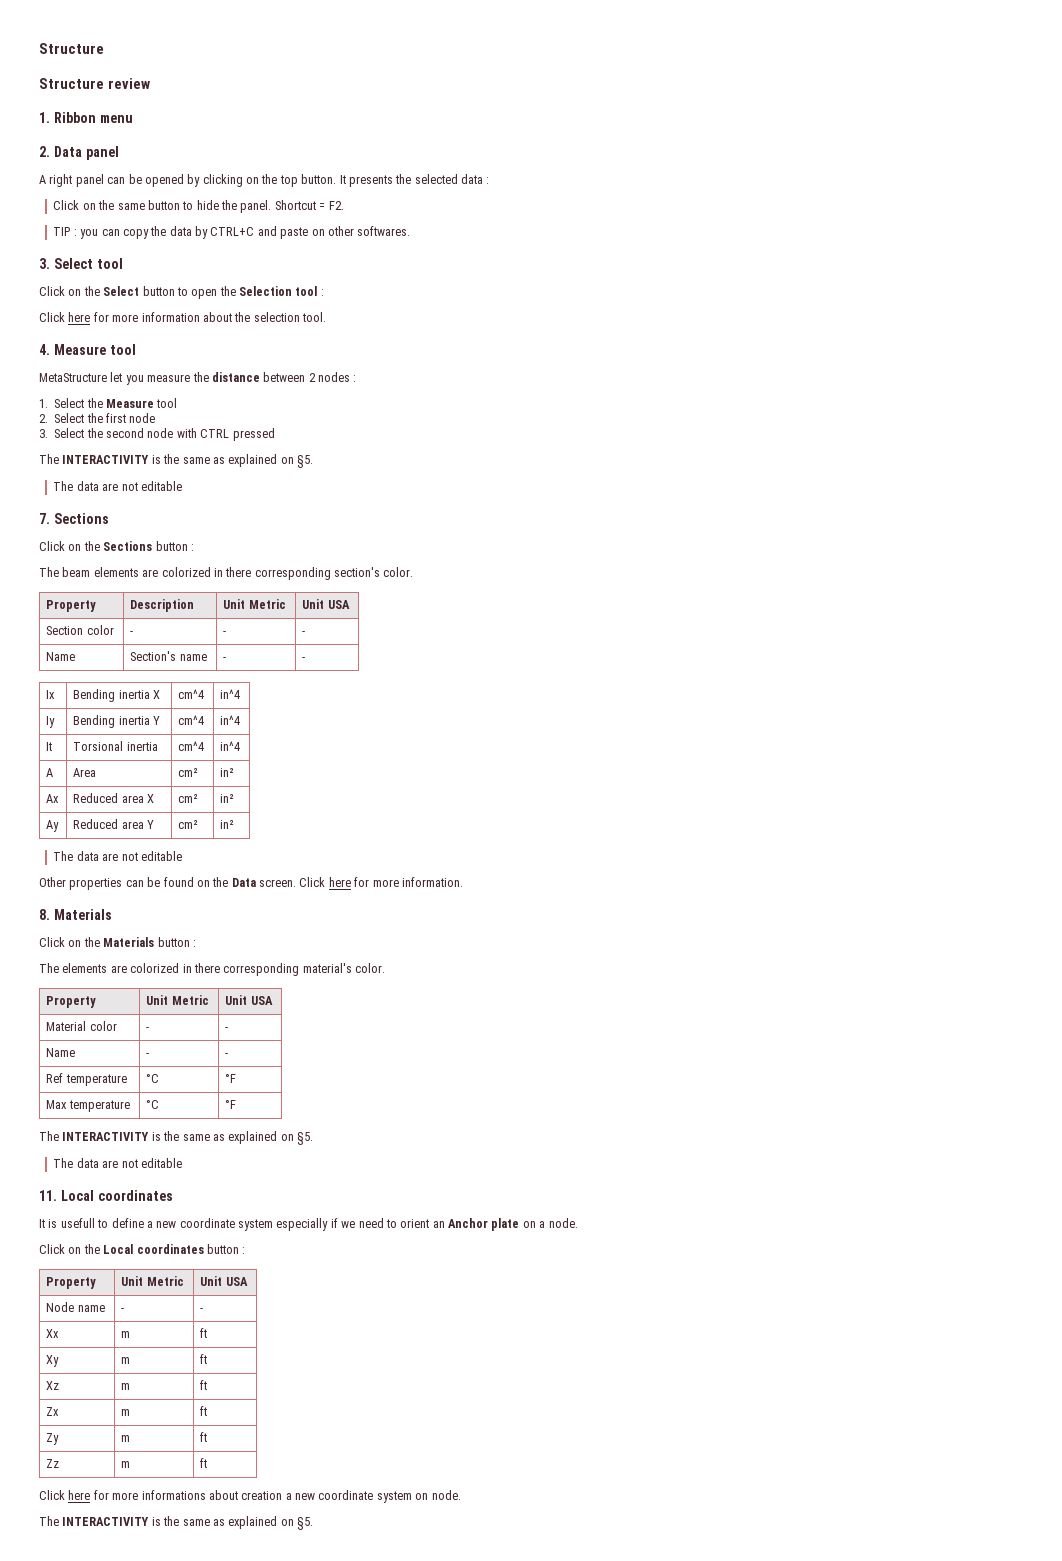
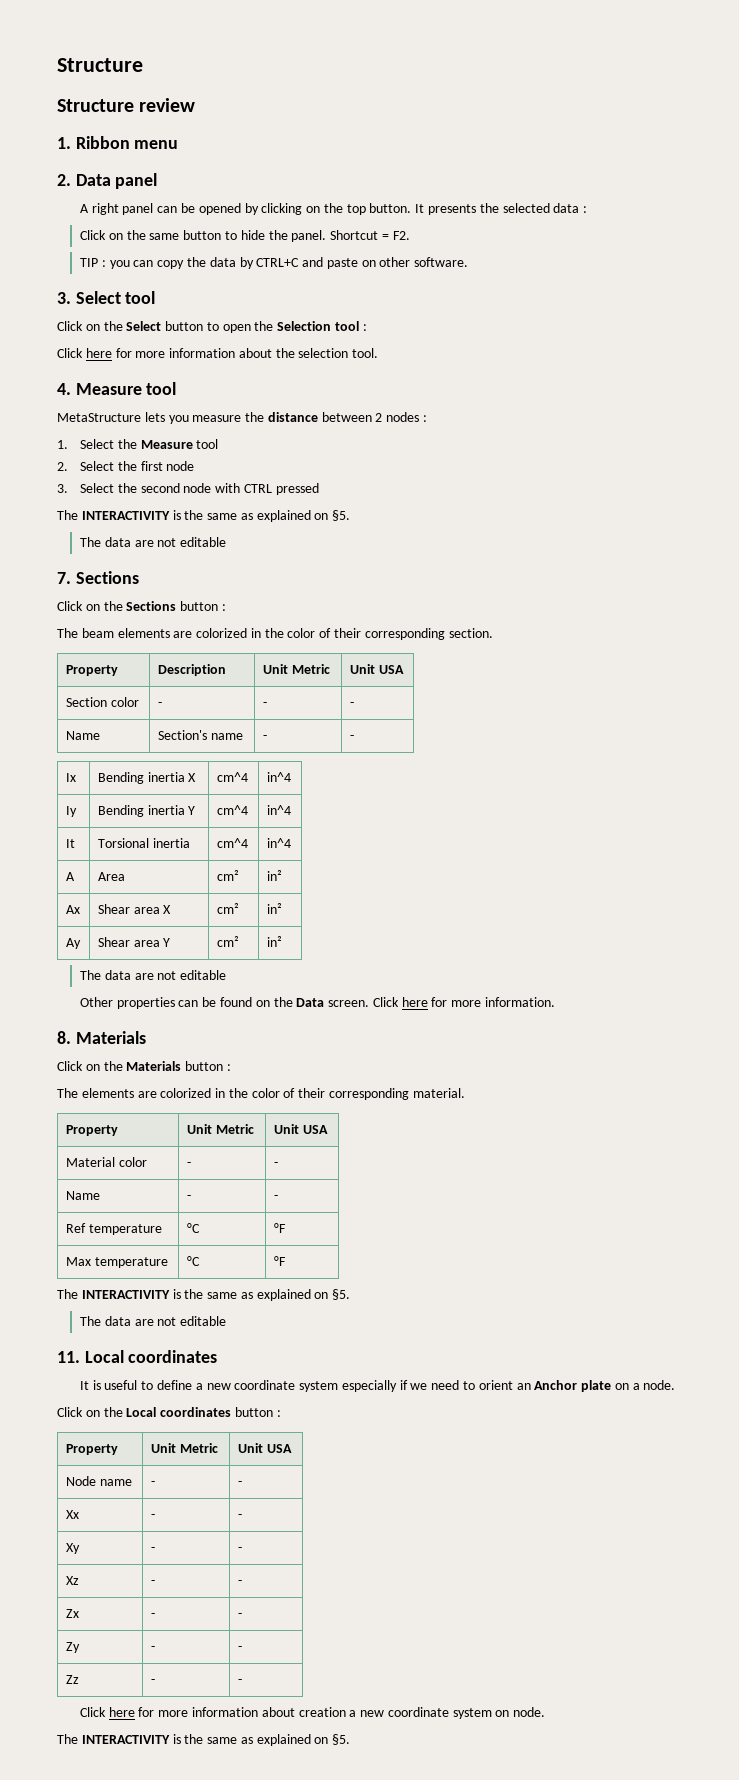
[357,226,411,236] softwares. -> [414,257,469,267] software.
[110,372,123,382] let -> [144,412,165,422] lets
[225,567,414,580] there corresponding section's color. -> [264,628,493,640] the color of their corresponding section.
[73,793,119,803] Reduced -> [97,904,130,914] Shear
[73,819,119,829] Reduced -> [97,937,130,947] Shear
[193,963,385,976] there corresponding material's color. -> [228,1088,465,1100] the color of their corresponding material.
[60,1218,95,1228] usefull -> [104,1380,138,1390] useful
[121,1331,131,1338] [200,1328,208,1338] m | ft -> [150,1514,155,1519] [237,1514,242,1519] - | -
[121,1357,131,1364] [200,1354,208,1364] m | ft -> [150,1547,155,1552] [237,1547,242,1552] - | -
[121,1383,131,1390] [200,1380,208,1390] m | ft -> [150,1580,155,1585] [237,1580,242,1585] - | -
[121,1409,131,1416] [200,1406,208,1416] m | ft -> [150,1613,155,1618] [237,1613,242,1618] - | -
[121,1435,131,1442] [200,1432,208,1442] m | ft -> [150,1646,155,1651] [237,1646,242,1651] - | -
[121,1461,131,1468] [200,1458,208,1468] [39,1490,206,1500] m | ft // Click here for more informations -> [150,1679,155,1684] [237,1679,242,1684] [79,1707,259,1717] - | - // Click here for more information

